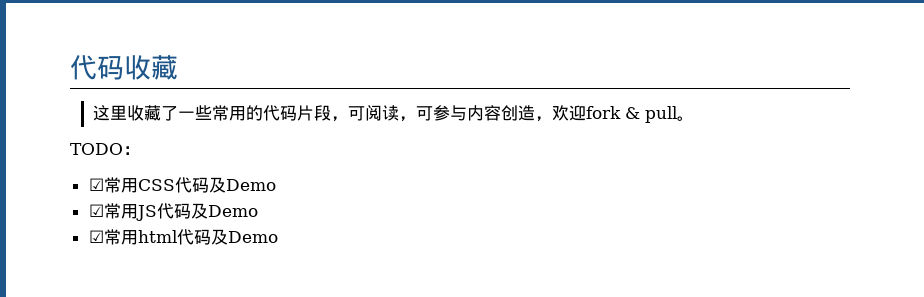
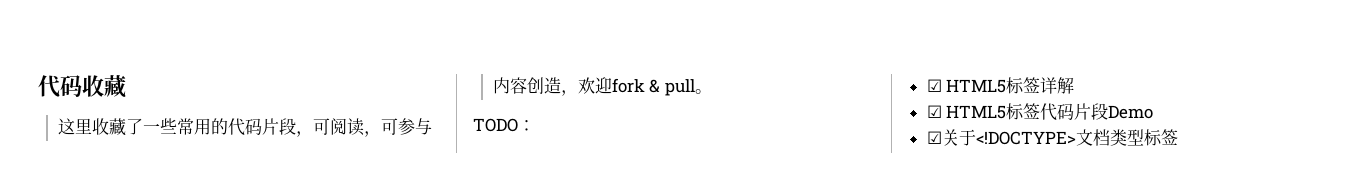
[103,177,276,193] [88,203,258,221] [88,229,278,245] 常用CSS代码及Demo // ☑常用JS代码及Demo // ☑常用html代码及Demo -> [946,77,1075,94] [926,103,1154,121] [926,129,1178,146] HTML5标签详解 // ☑ HTML5标签代码片段Demo // ☑关于<!DOCTYPE>文档类型标签

